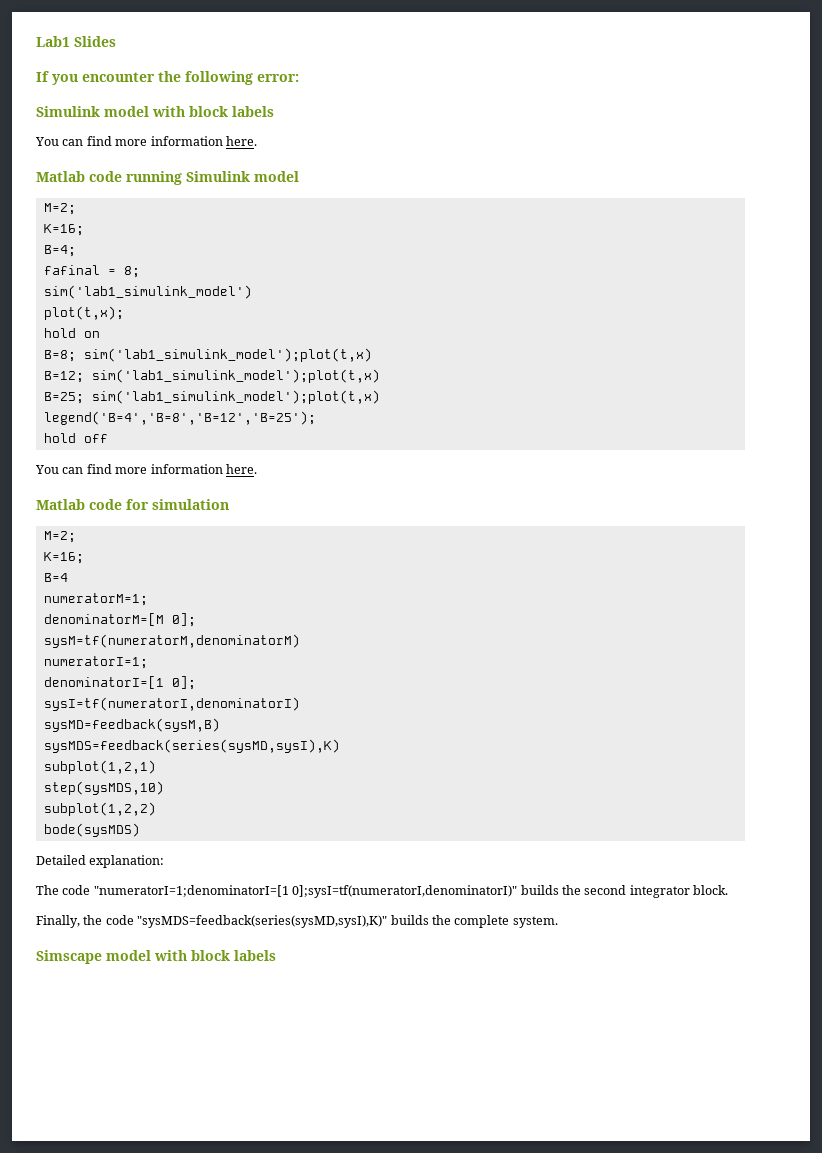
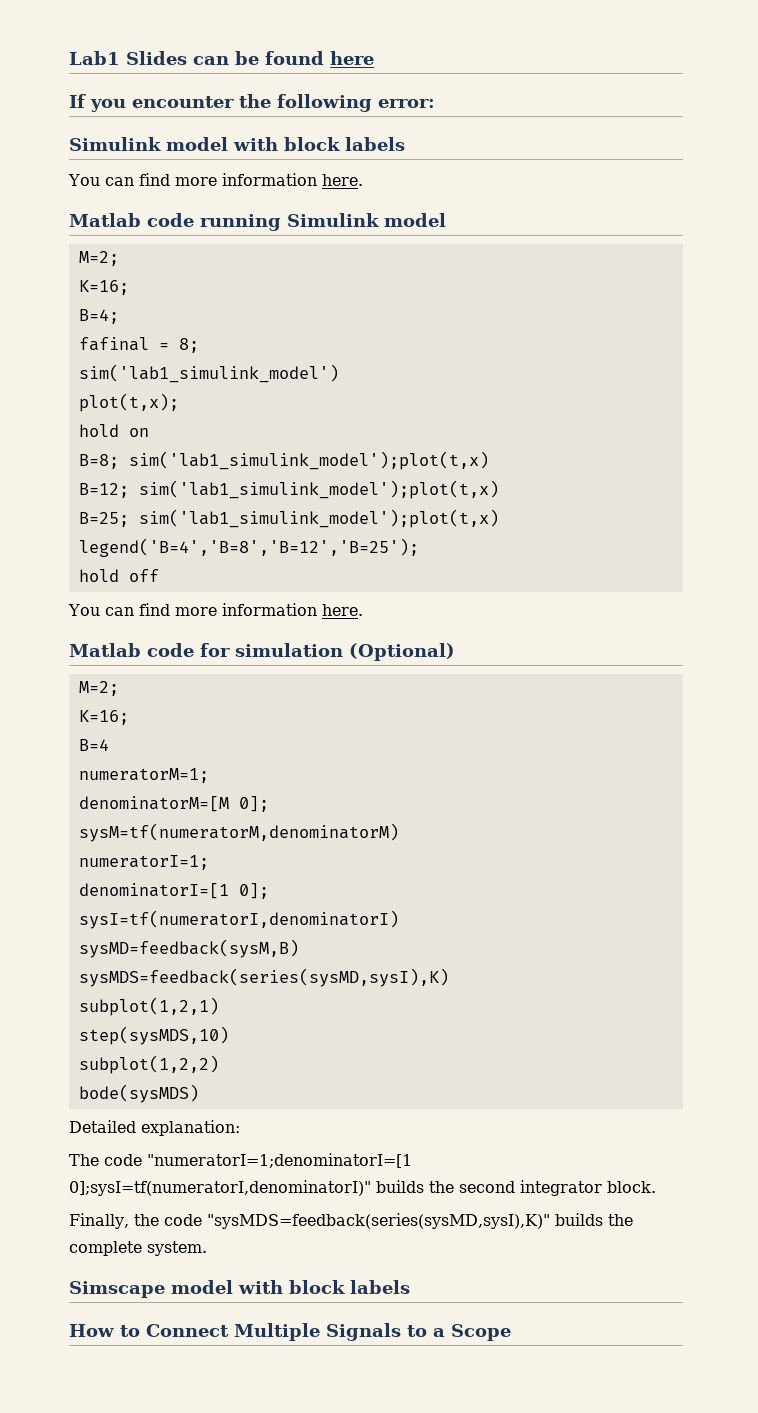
(116, 41) none -> [193,51,374,65] can be found here
(229, 504) none -> [349,643,455,661] (Optional)
(276, 955) none -> [69,1323,511,1341] // How to Connect Multiple Signals to a Scope

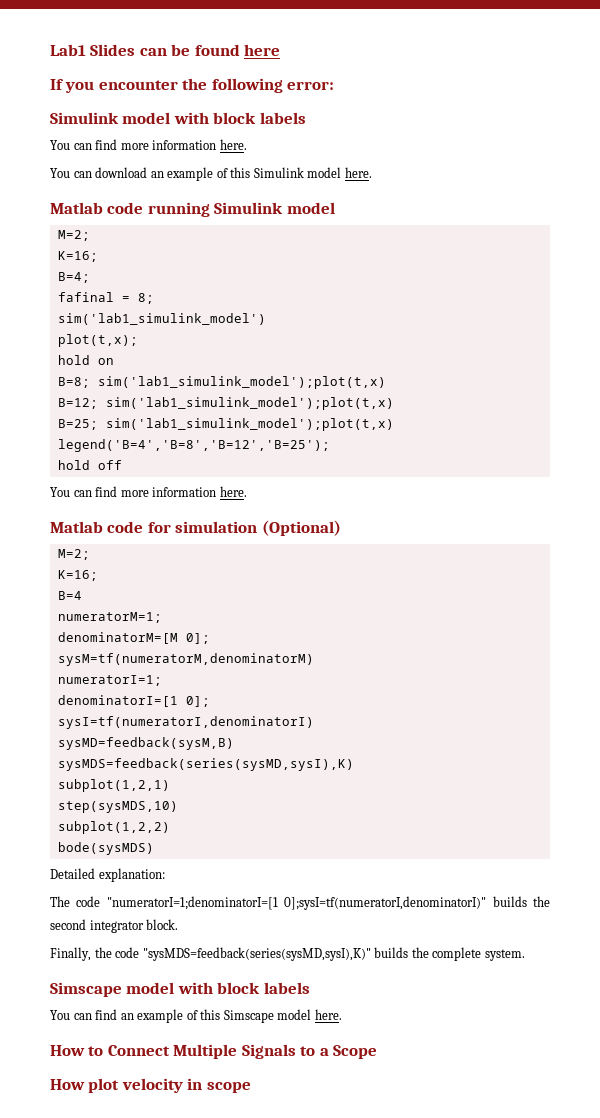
(363, 180) none -> [50,167,372,181] // You can download an example of this Simulink model here.
(410, 1287) none -> [50,1009,342,1023] // You can find an example of this Simscape model here.
(511, 1332) none -> [50,1078,251,1093] // How plot velocity in scope

